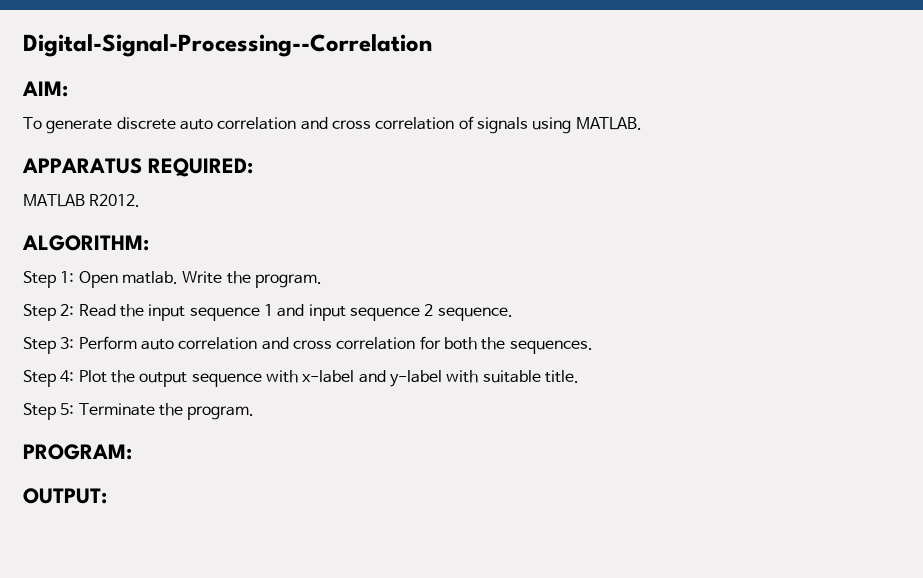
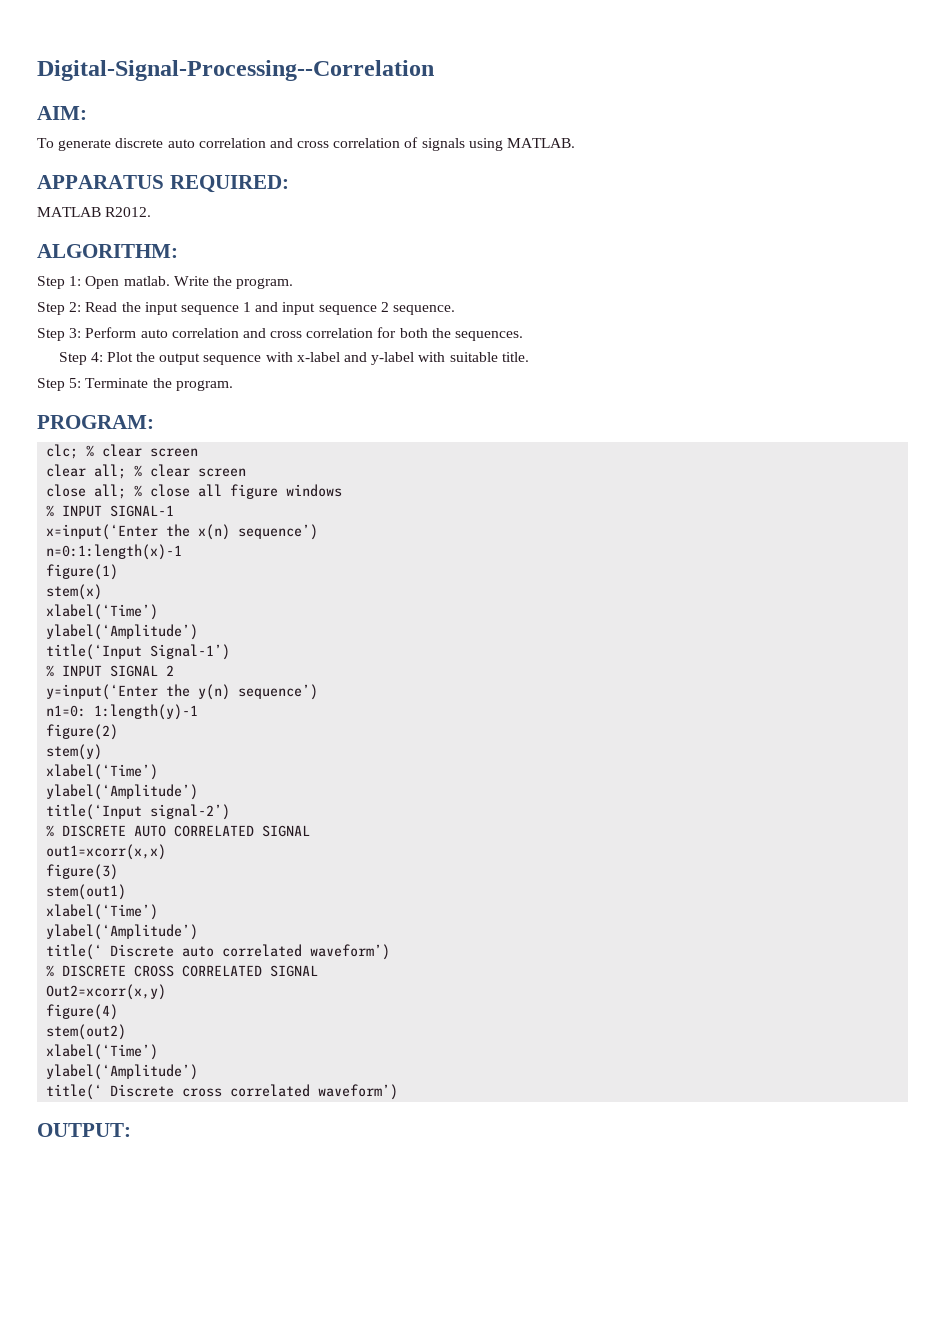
(132, 452) none -> [46,444,199,459] [46,464,247,479] [46,484,343,499] [46,505,175,517] [46,524,319,540] [46,544,183,560] [46,564,119,580] [46,584,103,600] [46,604,159,620] [46,624,199,640] [46,644,231,660] [46,665,175,677] [46,684,319,700] [46,704,199,720] [46,724,119,740] [46,744,103,760] [46,764,159,780] [46,784,199,800] [46,804,231,820] [46,825,311,837] [46,844,167,860] [46,864,119,880] [46,884,127,900] [46,904,159,920] [46,924,199,940] [46,944,391,960] [46,965,319,977] [46,984,167,1000] [46,1004,119,1020] [46,1024,127,1040] [46,1044,159,1060] [46,1064,199,1080] [46,1084,399,1100] // clc; % clear screen // clear all; % clear screen // close all; % close all figure windows // % INPUT SIGNAL-1 // x=input(‘Enter the x(n) sequence’) // n=0:1:length(x)-1 // figure(1) // stem(x) // xlabel(‘Time’) // ylabel(‘Amplitude’) // title(‘Input Signal-1’) // % INPUT SIGNAL 2 // y=input(‘Enter the y(n) sequence’) // n1=0: 1:length(y)-1 // figure(2) // stem(y) // xlabel(‘Time’) // ylabel(‘Amplitude’) // title(‘Input signal-2’) // % DISCRETE AUTO CORRELATED SIGNAL // out1=xcorr(x,x) // figure(3) // stem(out1) // xlabel(‘Time’) // ylabel(‘Amplitude’) // title(‘ Discrete auto correlated waveform’) // % DISCRETE CROSS CORRELATED SIGNAL // Out2=xcorr(x,y) // figure(4) // stem(out2) // xlabel(‘Time’) // ylabel(‘Amplitude’) // title(‘ Discrete cross correlated waveform’)

